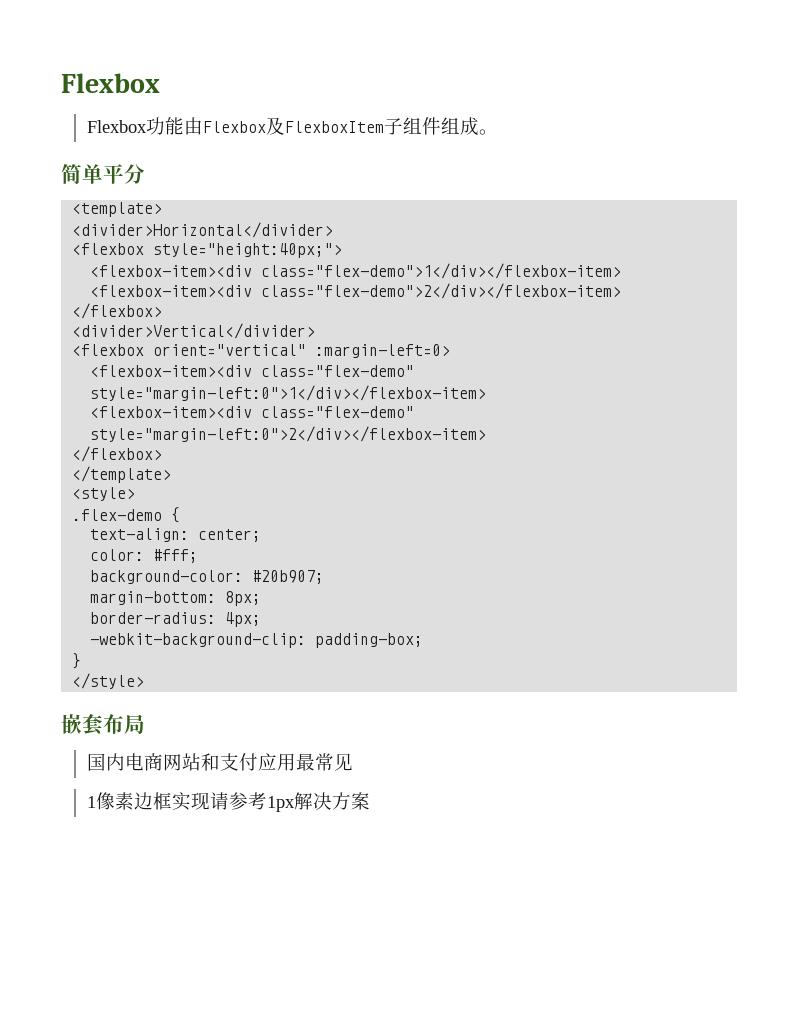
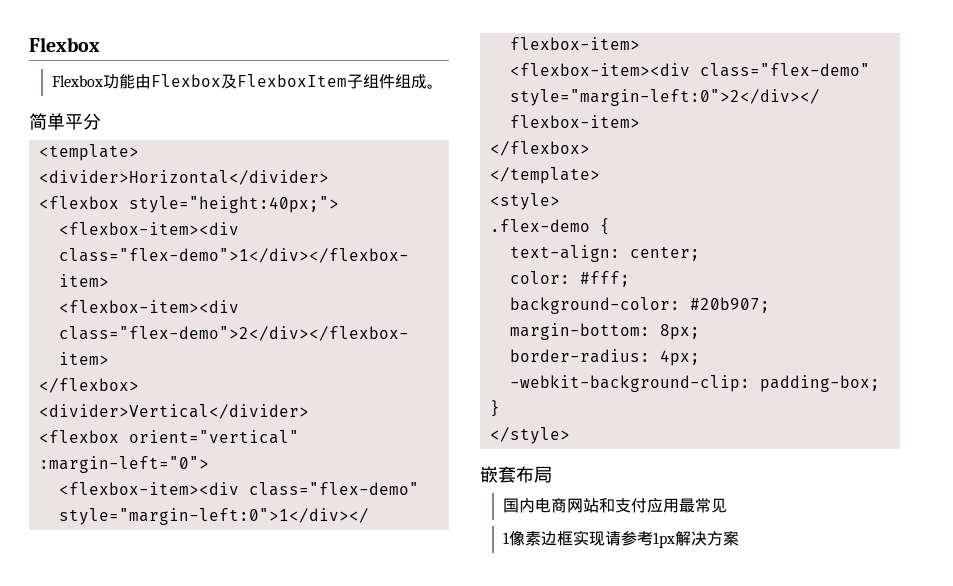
[315,344,451,358] :margin-left=0> -> [38,456,209,473] :margin-left="0">

